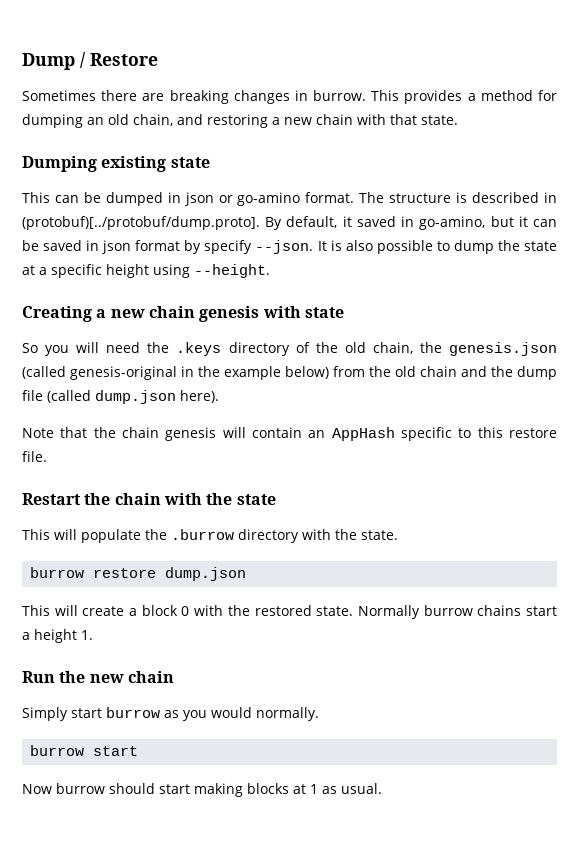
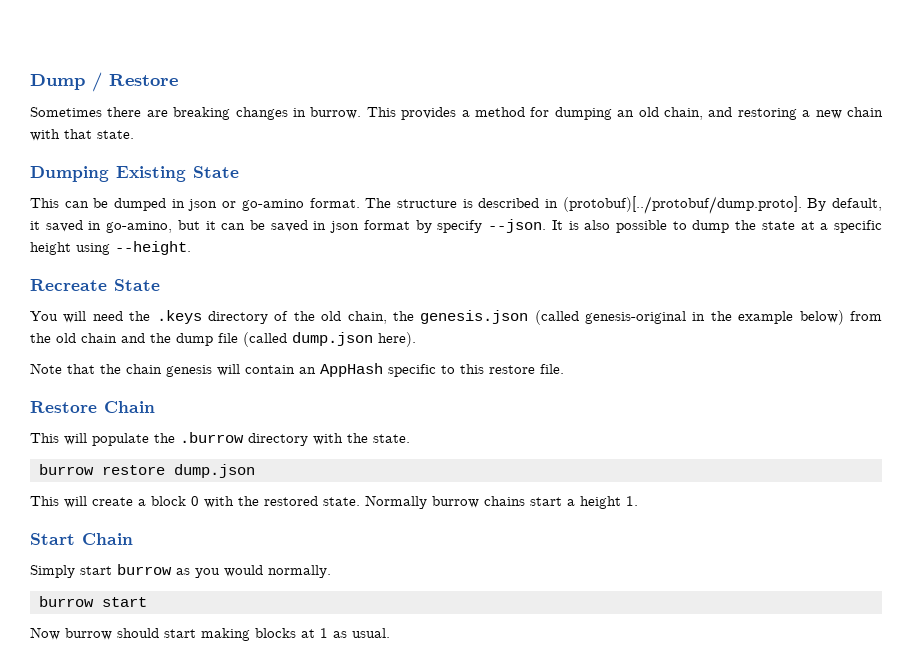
[101,156,210,172] existing state -> [116,166,239,182] Existing State
[22,306,344,322] [22,343,70,356] Creating a new chain genesis with state // So you -> [30,279,160,291] [30,311,58,321] Recreate State // You
[22,493,276,505] Restart the chain with the state -> [30,401,155,413] Restore Chain
[22,671,174,683] Run the new chain -> [30,533,133,545] Start Chain

